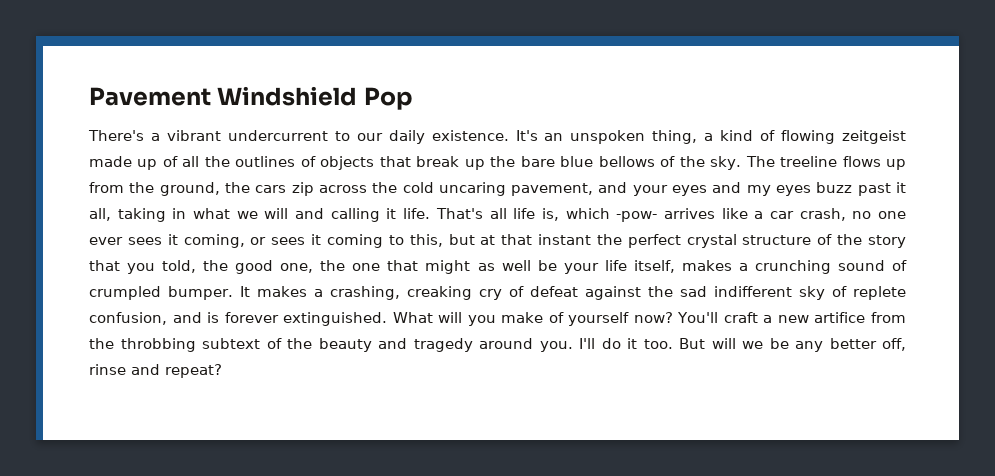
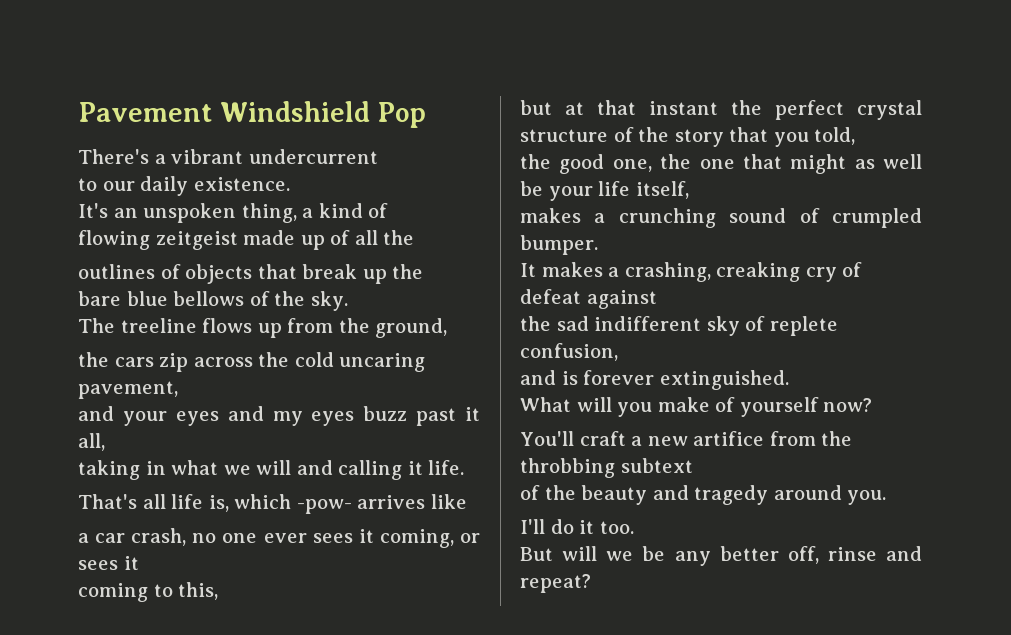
(328, 135) none -> (378, 156) //
(509, 135) none -> (290, 184) //
(776, 135) none -> (389, 210) //
(230, 161) none -> (415, 237) //
(516, 161) none -> (424, 271) //
(742, 163) none -> (348, 301) //
(220, 189) none -> (448, 328) //
(594, 189) none -> (178, 390) //
(111, 214) none -> (105, 442) //
(431, 213) none -> (465, 467) //
(748, 213) none -> (467, 501) //
(322, 239) none -> (139, 563) //
(443, 240) none -> (219, 591) //
(197, 266) none -> (856, 136) //
(675, 266) none -> (689, 190) //
(234, 293) none -> (598, 245) //
(641, 293) none -> (657, 299) //
(167, 318) none -> (618, 352) //
(388, 319) none -> (789, 380) //
(673, 317) none -> (873, 405) //
(260, 343) none -> (693, 465) //
(573, 346) none -> (887, 497) //
(673, 344) none -> (634, 527) //

